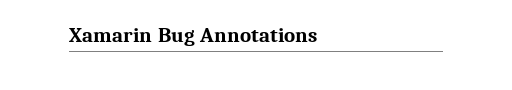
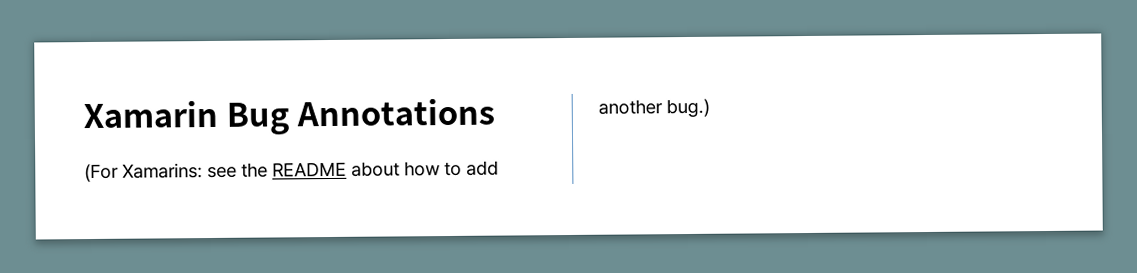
(318, 35) none -> [84,160,499,183] [598,98,710,118] // (For Xamarins: see the README about how to add another bug.)

